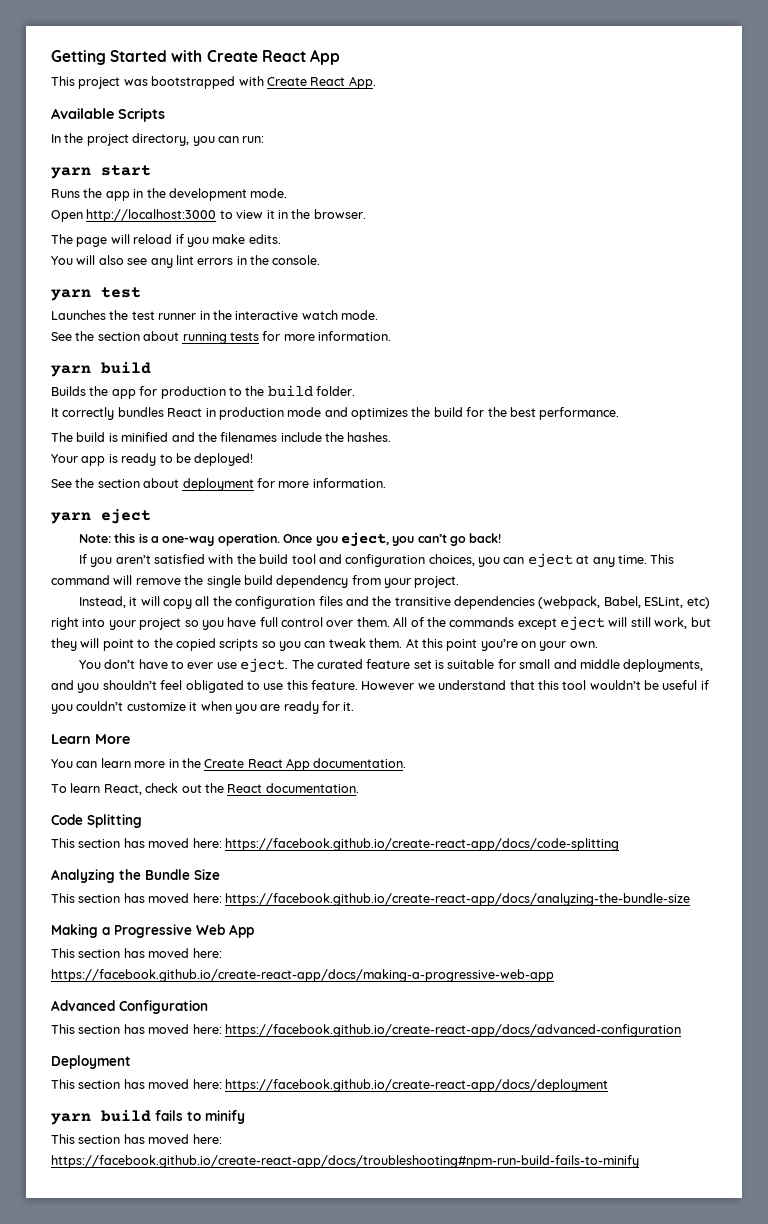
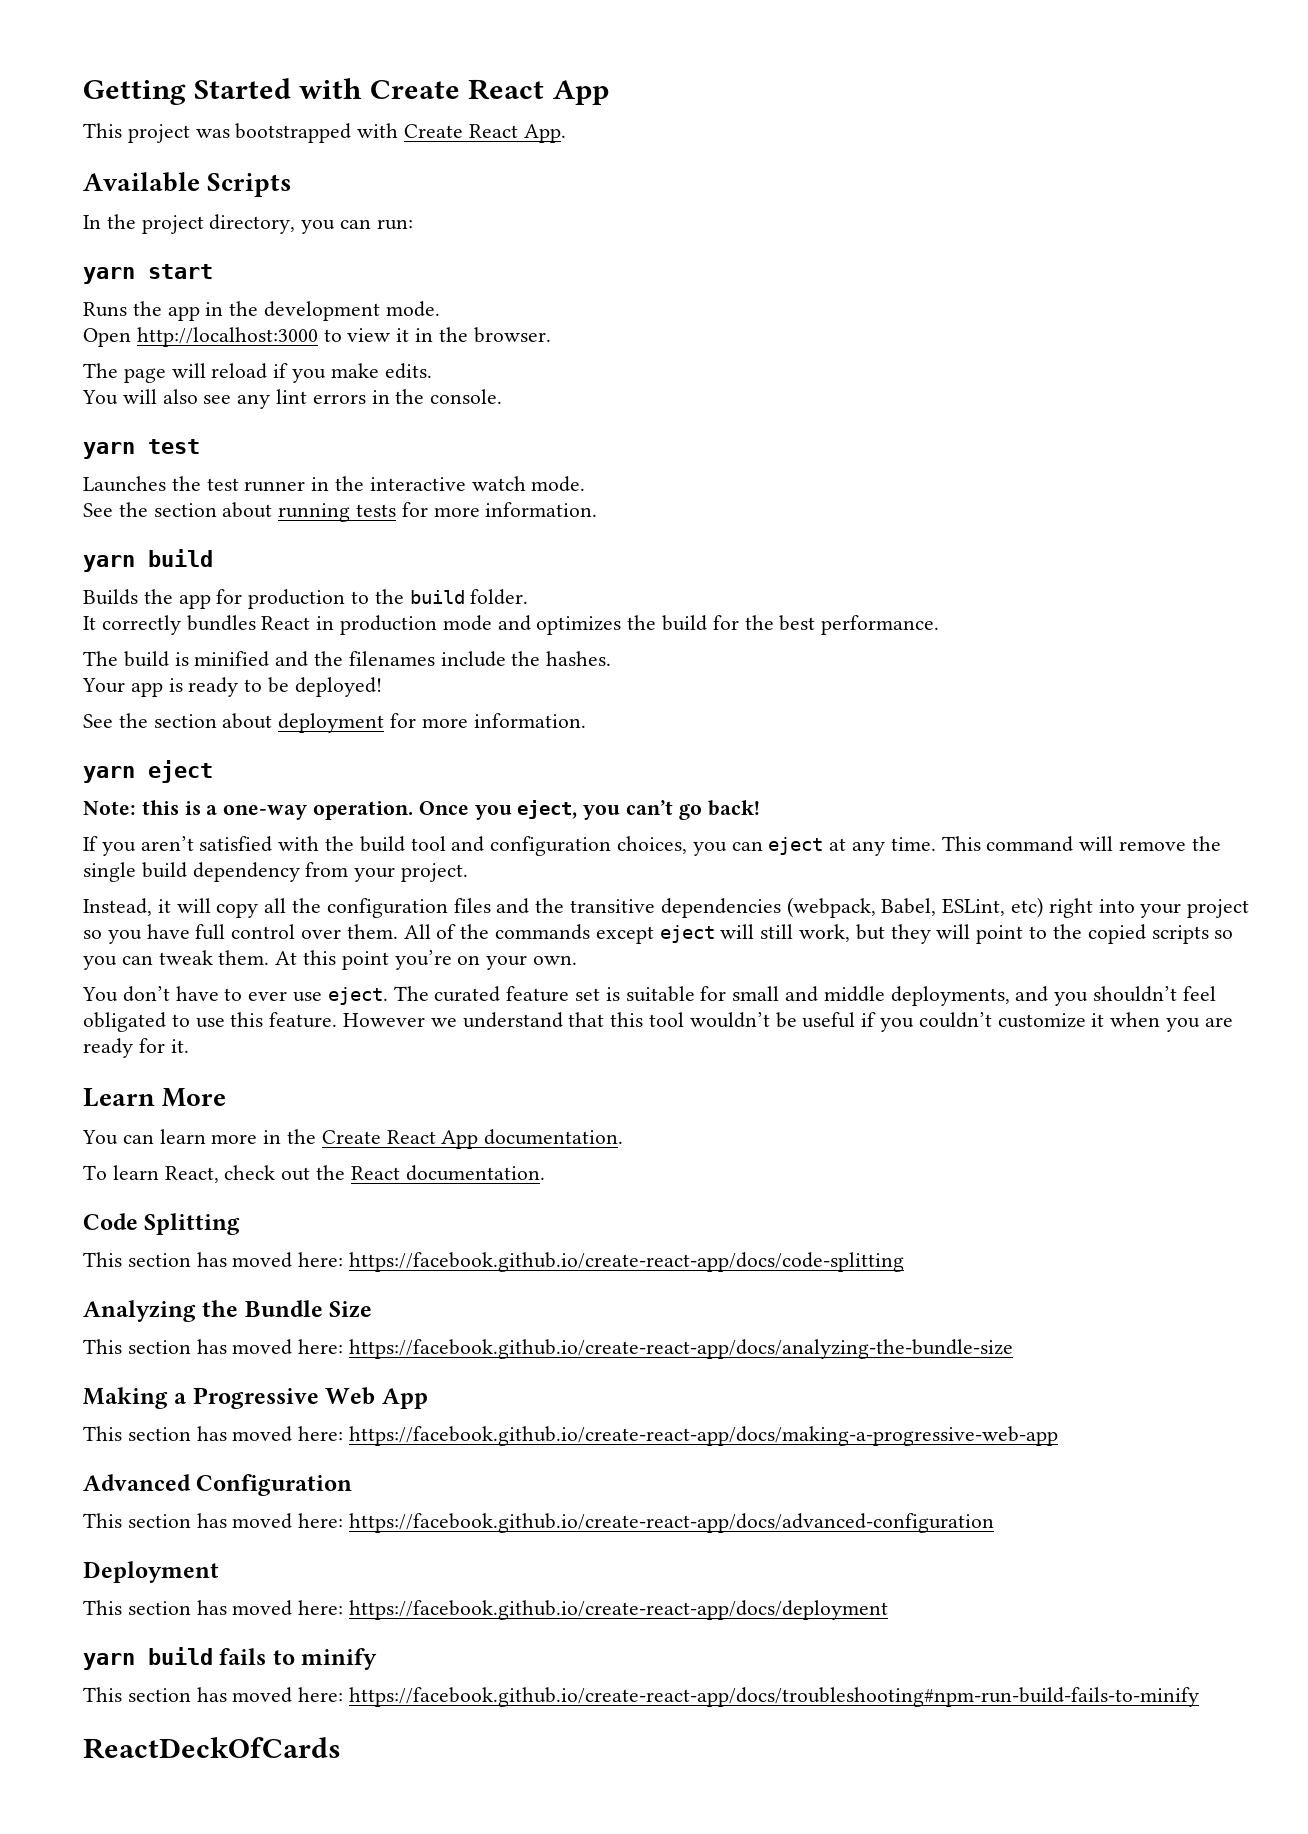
(639, 1161) none -> [83,1737,341,1759] // ReactDeckOfCards

